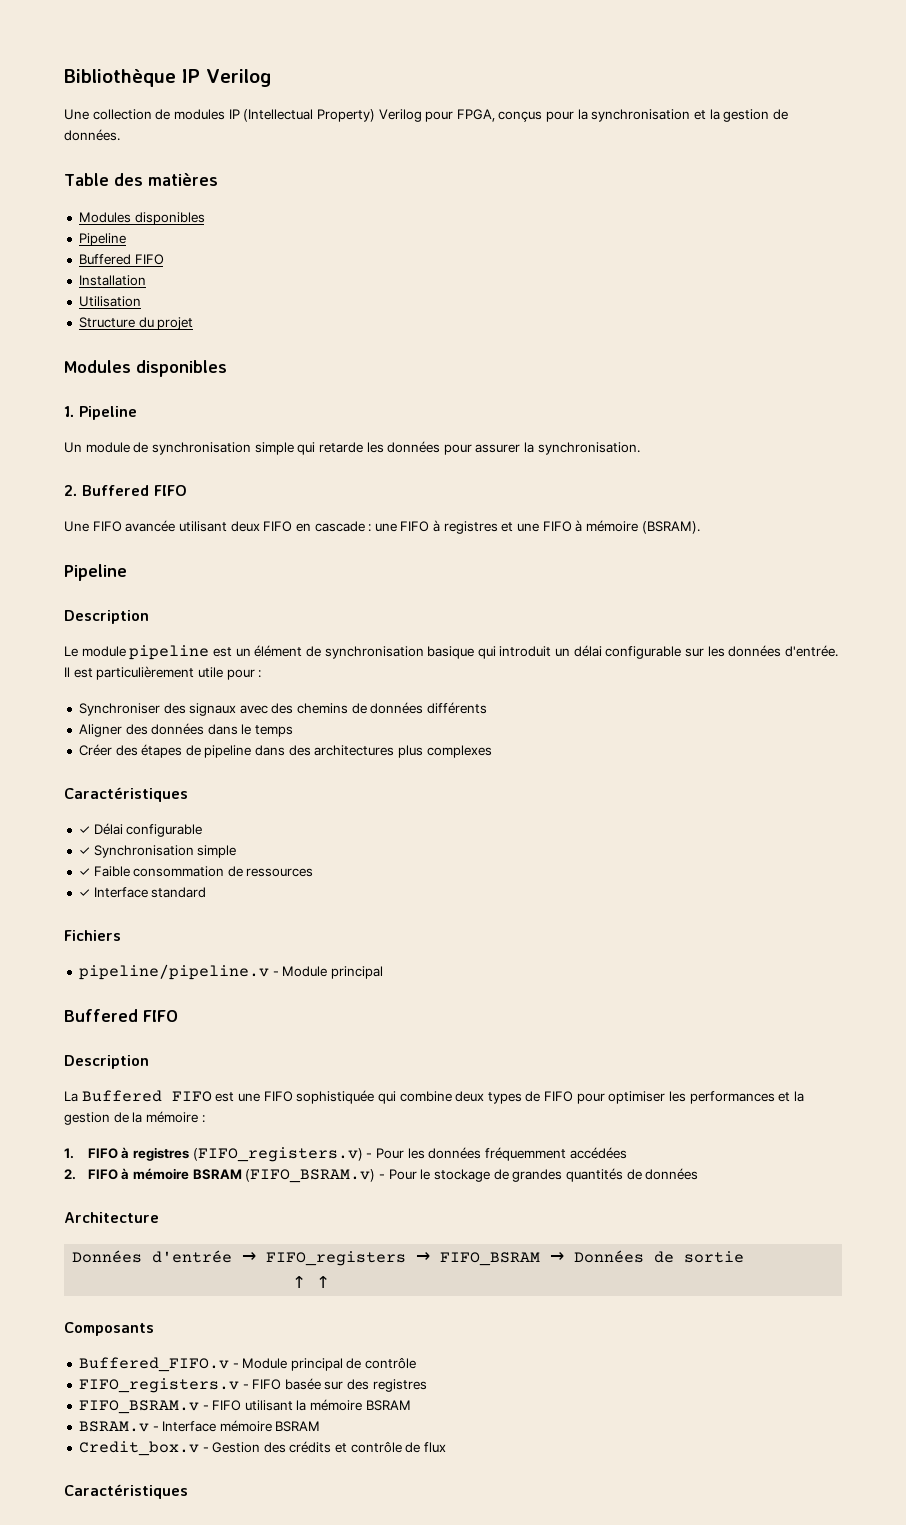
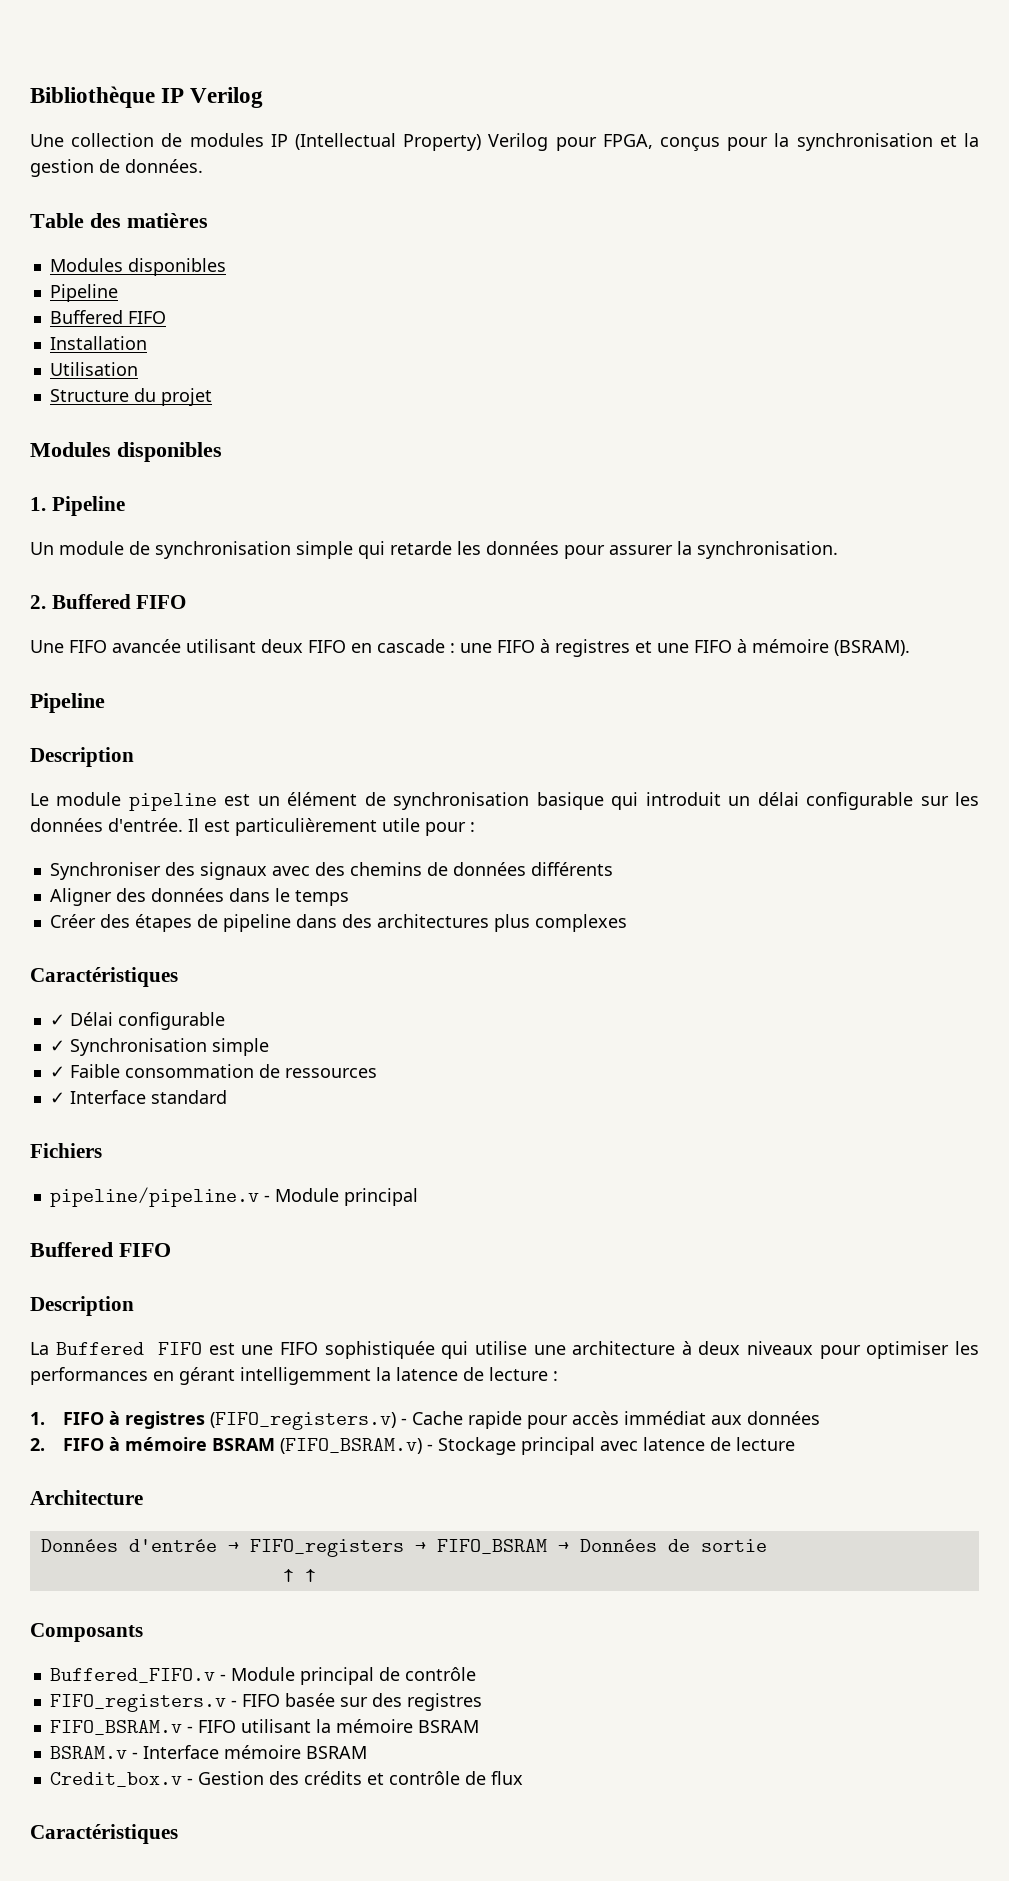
[399,1091,804,1104] [64,1111,198,1125] combine deux types de FIFO pour optimiser les performances et la gestion de la mémoire -> [474,1341,979,1359] [30,1367,548,1385] utilise une architecture à deux niveaux pour optimiser les performances en gérant intelligemment la latence de lecture
[376,1147,627,1161] Pour les données fréquemment accédées -> [412,1411,821,1429] Cache rapide pour accès immédiat aux données
[388,1168,699,1182] Pour le stockage de grandes quantités de données -> [438,1437,796,1455] Stockage principal avec latence de lecture

